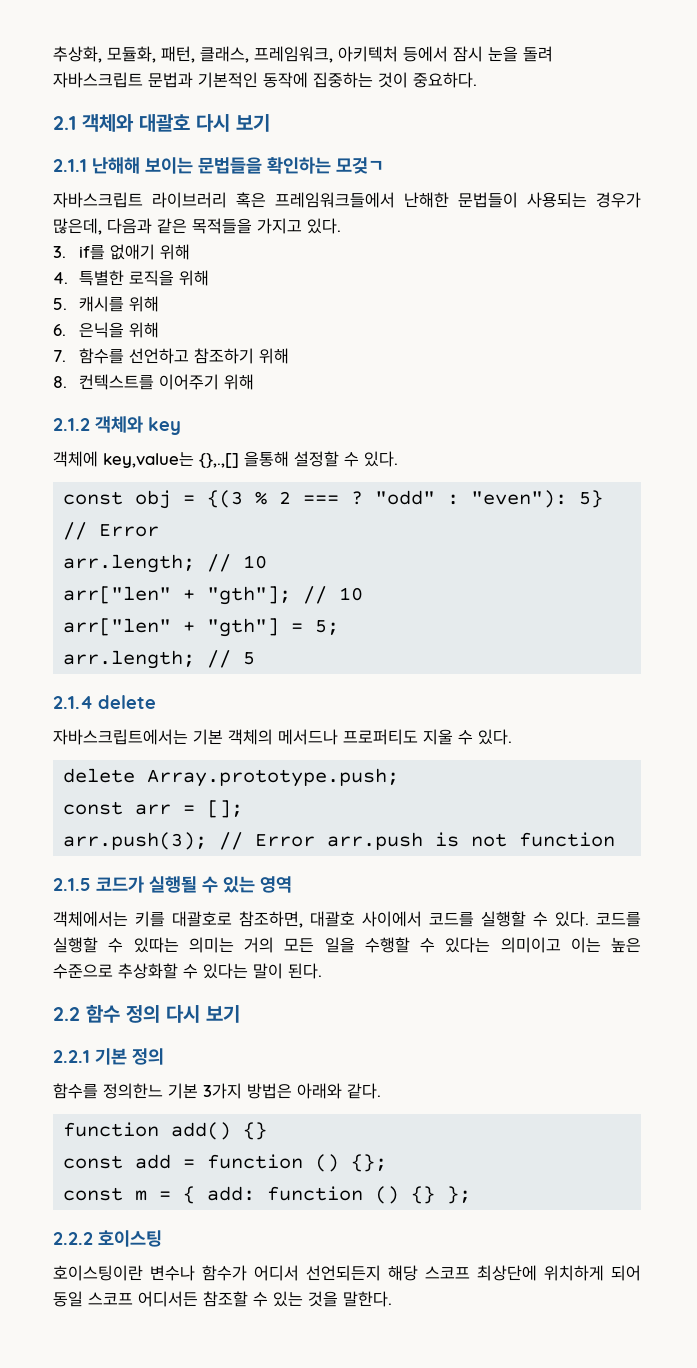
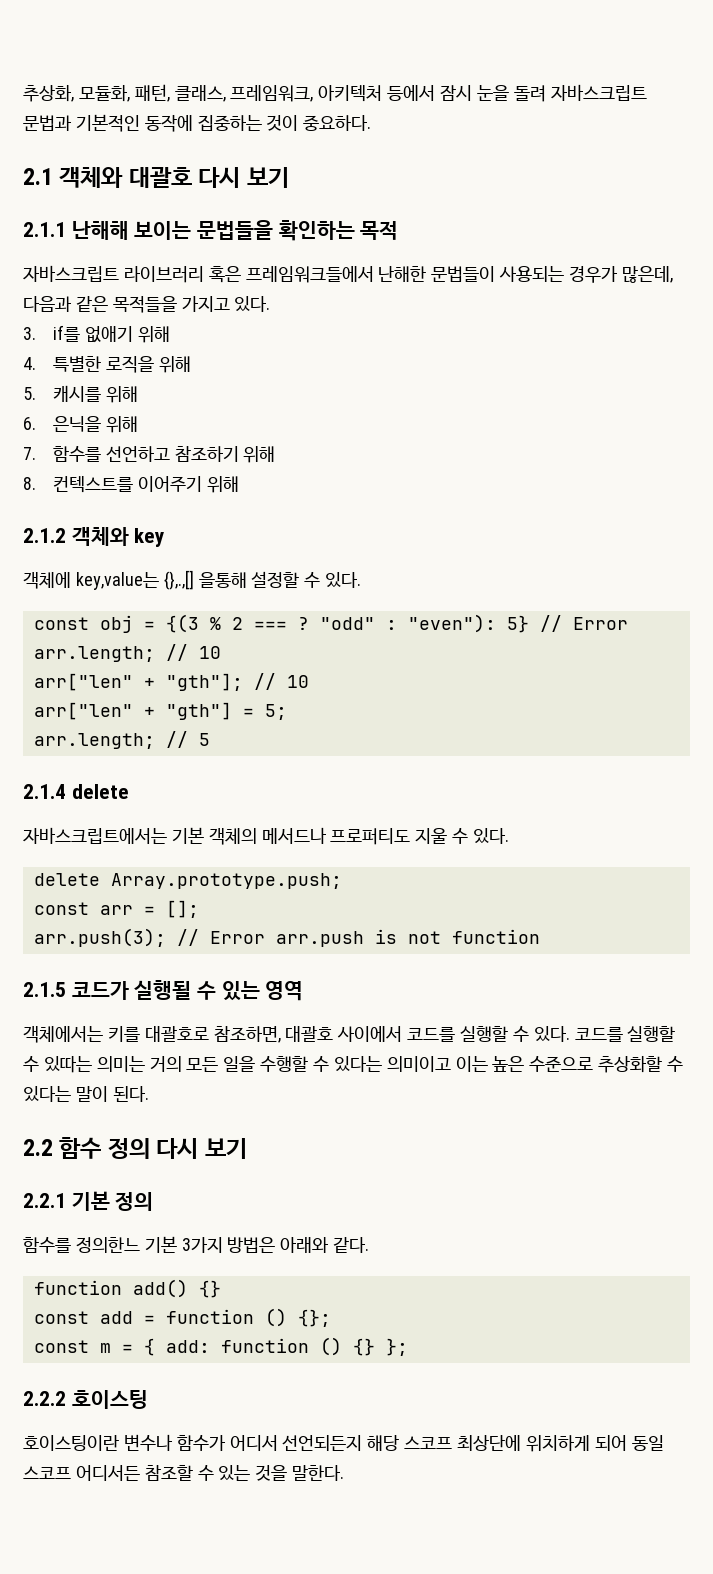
[336,157,384,174] 모겆ㄱ -> [360,221,399,240] 목적

